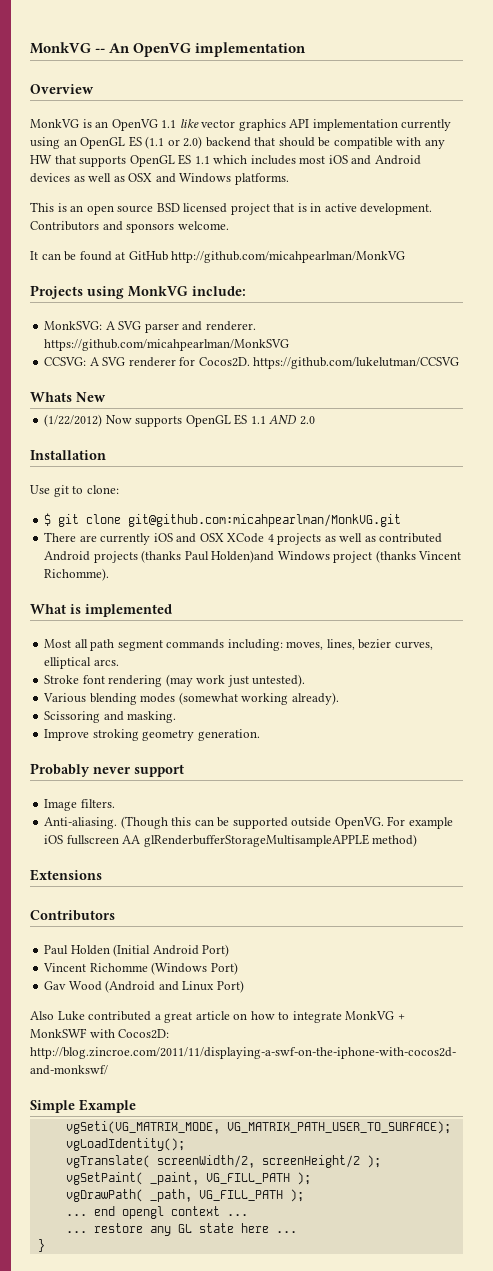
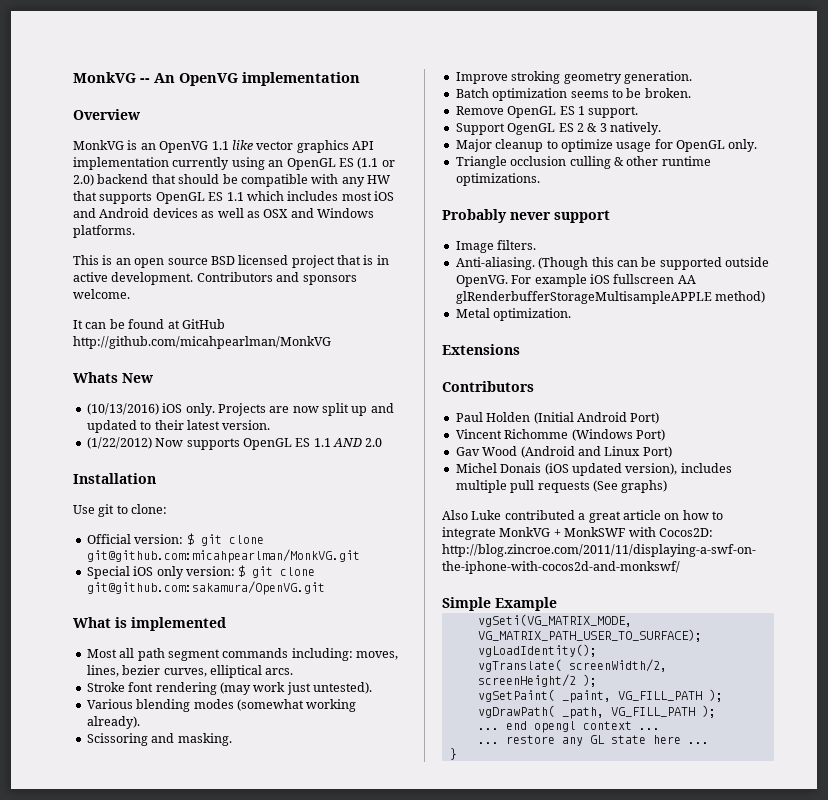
[30,285,246,299] [44,321,256,333] [44,339,290,351] [44,357,460,369] [30,392,106,402] Projects using MonkVG include: // MonkSVG: A SVG parser and renderer. https://github.com/micahpearlman/MonkSVG // CCSVG: A SVG renderer for Cocos2D. https://github.com/lukelutman/CCSVG // Whats New -> [73,372,153,383] [86,403,394,416] [86,420,271,433] Whats New // (10/13/2016) iOS only. Projects are now split up and updated to their latest version.
(119, 489) none -> [86,534,184,544] Official version:
[44,532,443,545] [44,550,462,563] [44,568,110,581] There are currently iOS and OSX XCode 4 projects as well as contributed Android projects (thanks Paul Holden)and Windows project (thanks Vincent Richomme). -> [86,565,316,579] [86,581,325,595] Special iOS only version: $ git clone git@github.com:sakamura/OpenVG.git
(260, 735) none -> [455,88,691,101] [455,106,639,118] [455,122,661,135] [455,139,758,152] [455,156,711,169] [455,173,540,186] // Batch optimization seems to be broken. // Remove OpenGL ES 1 support. // Support OgenGL ES 2 & 3 natively. // Major cleanup to optimize usage for OpenGL only. // Triangle occlusion culling & other runtime optimizations.
(418, 840) none -> [455,308,572,321] // Metal optimization.
(244, 986) none -> [455,463,732,476] [455,480,668,493] // Michel Donais (iOS updated version), includes multiple pull requests (See graphs)

